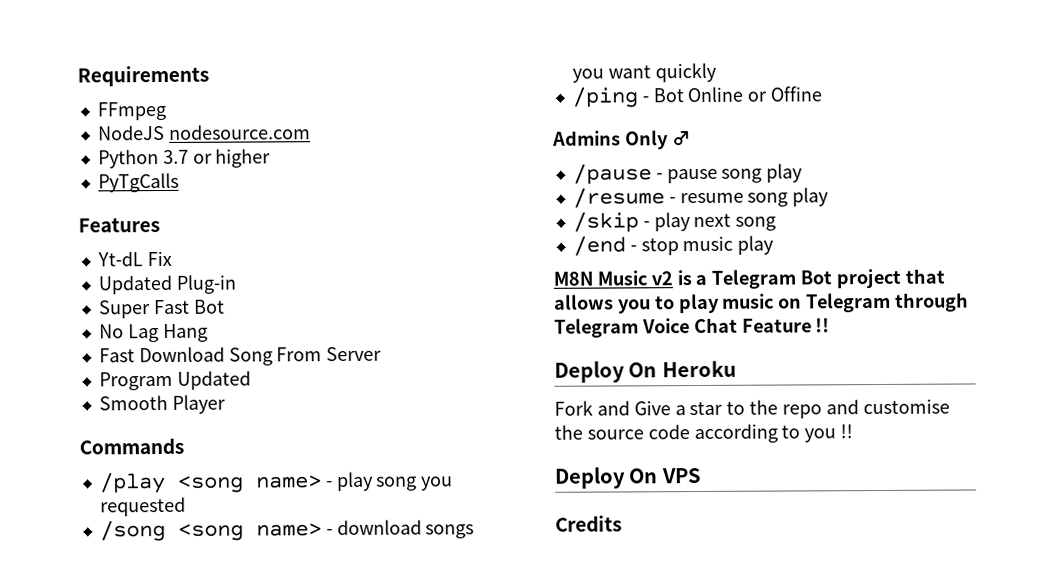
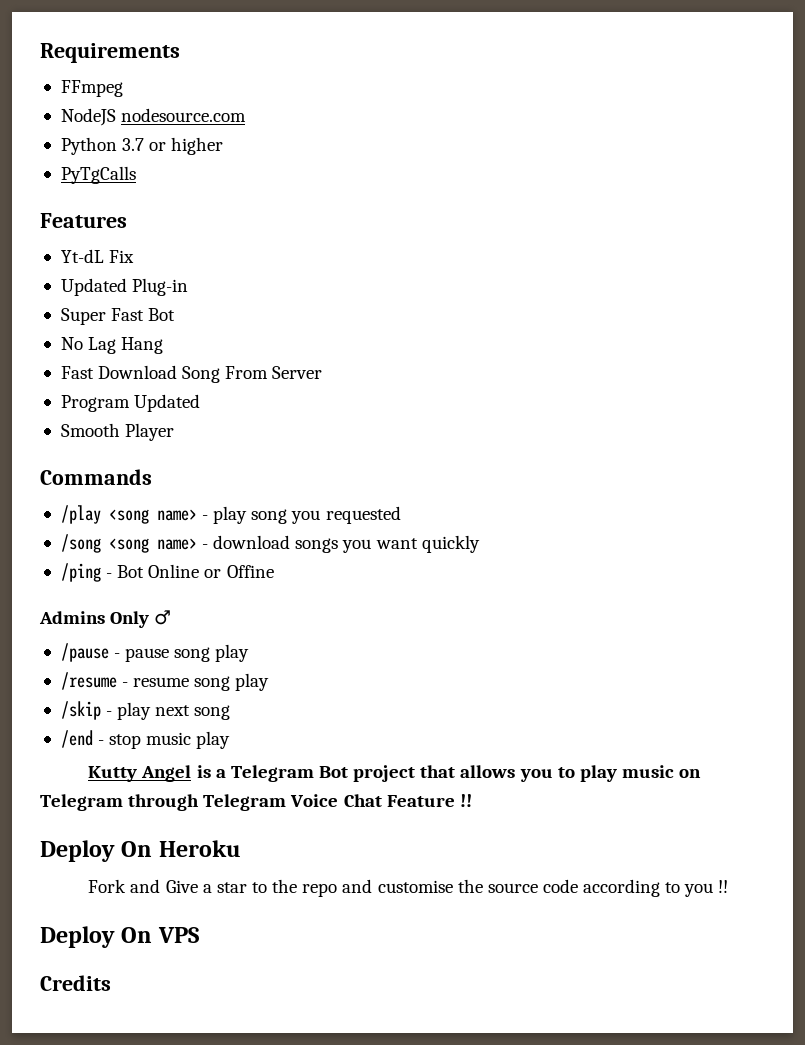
[553,270,673,286] M8N Music v2 -> [88,765,192,782] Kutty Angel

